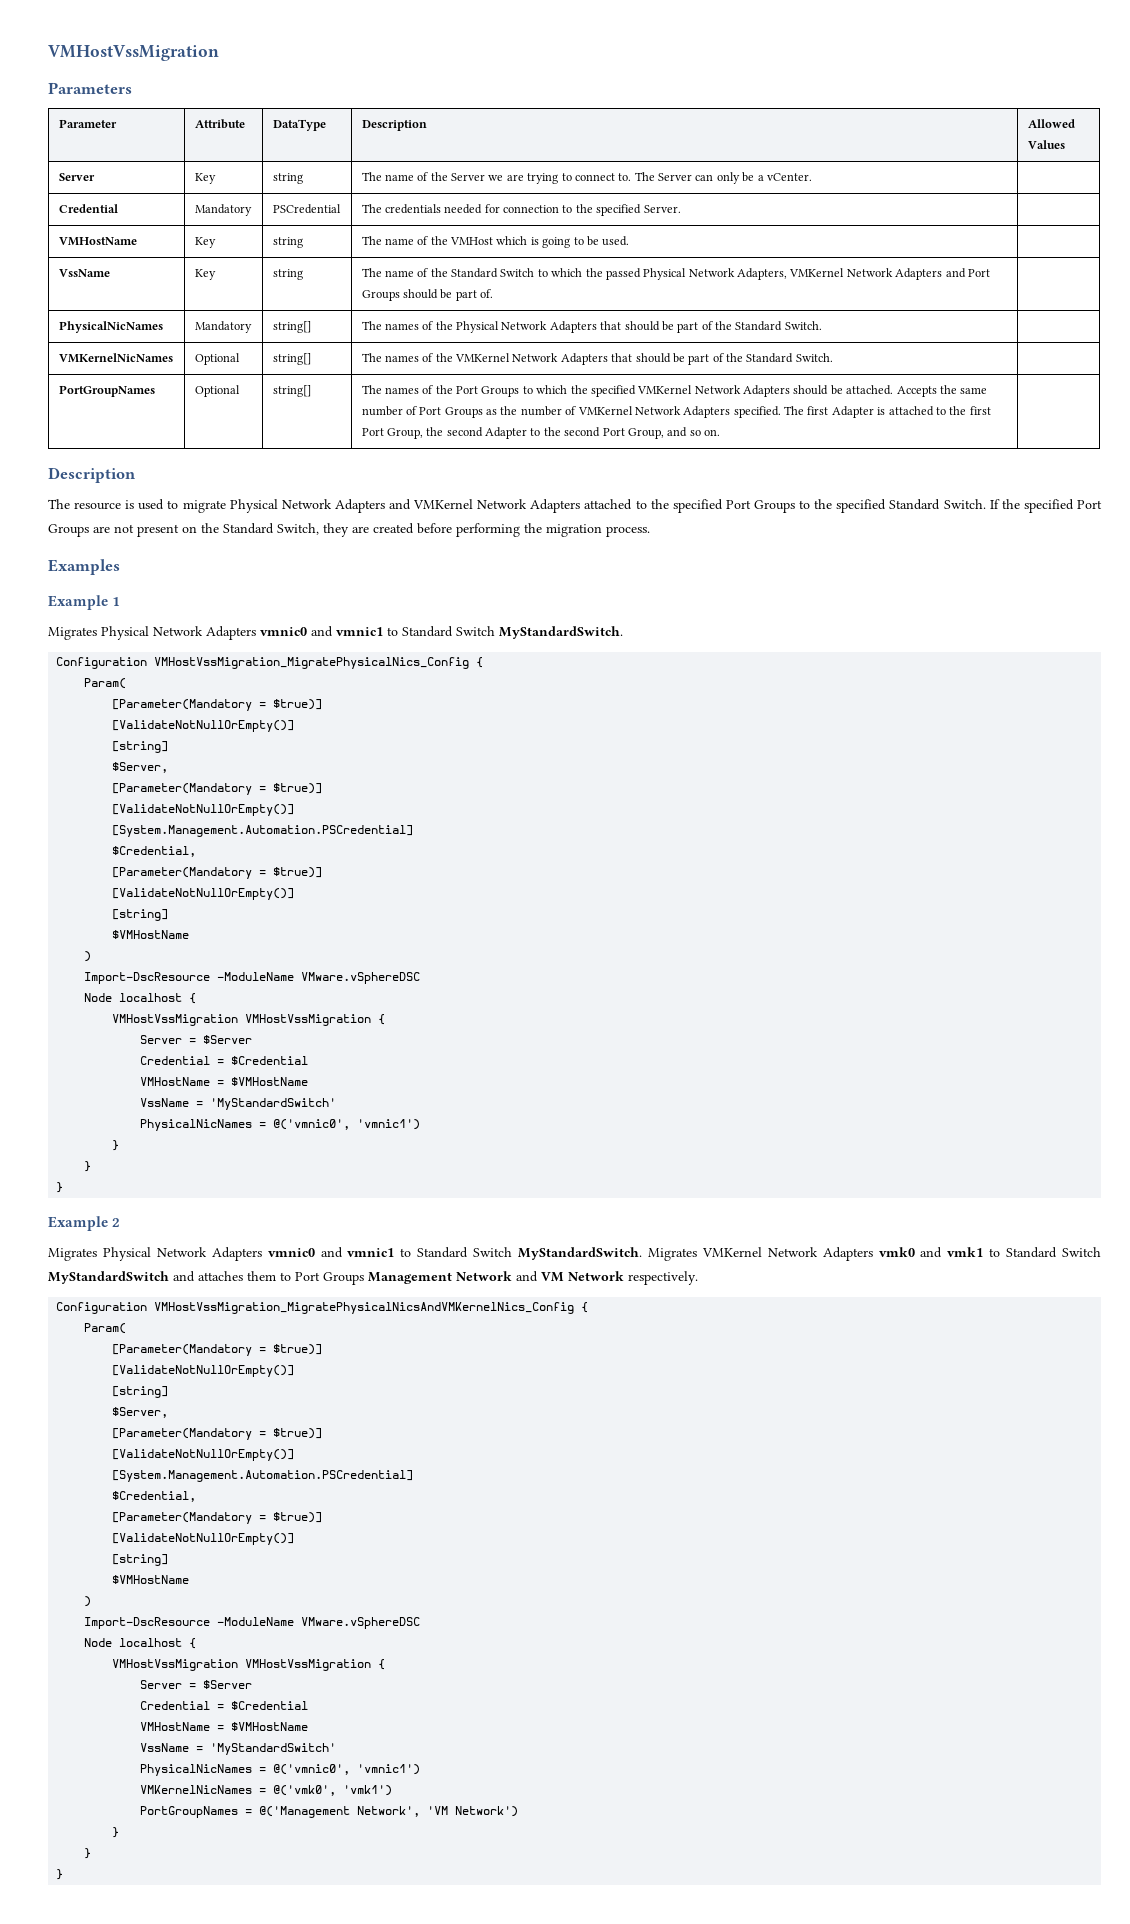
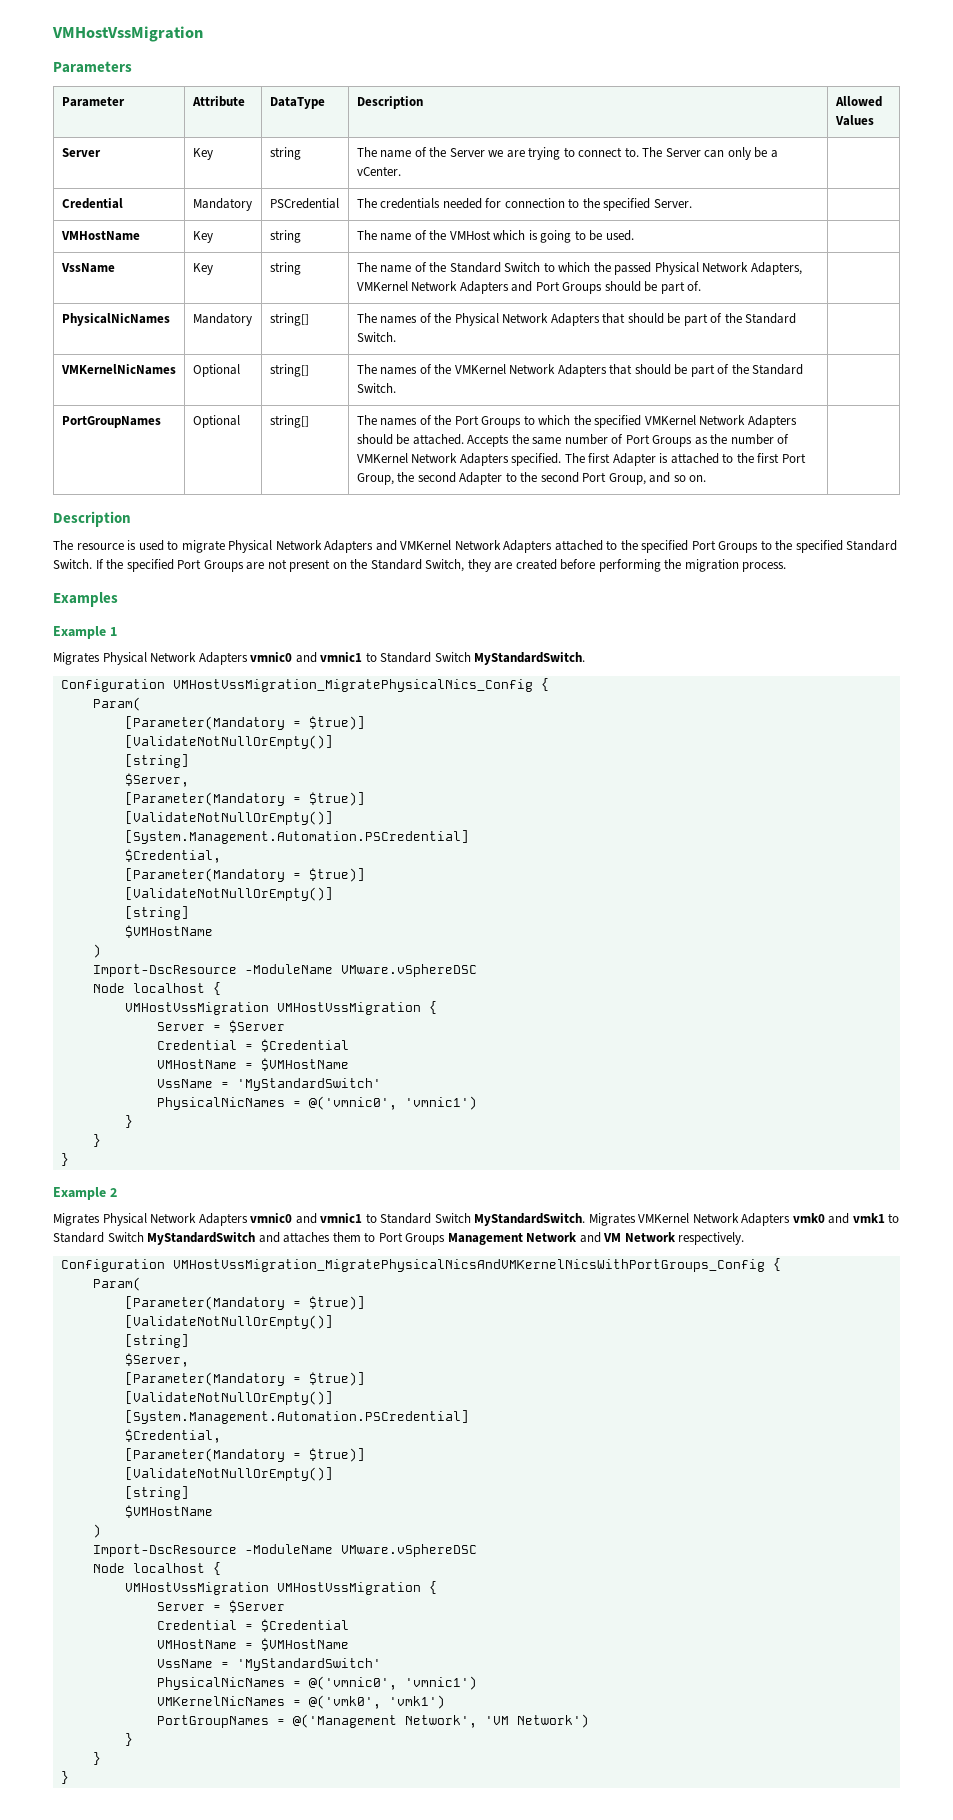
[154,1302,575,1314] VMHostVssMigration_MigratePhysicalNicsAndVMKernelNics_Config -> [172,1259,765,1272] VMHostVssMigration_MigratePhysicalNicsAndVMKernelNicsWithPortGroups_Config

